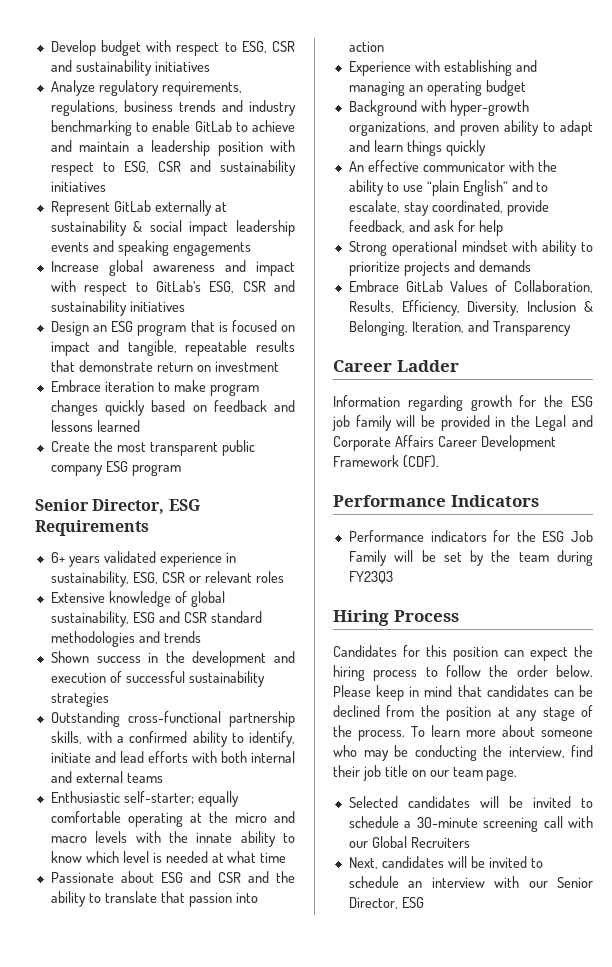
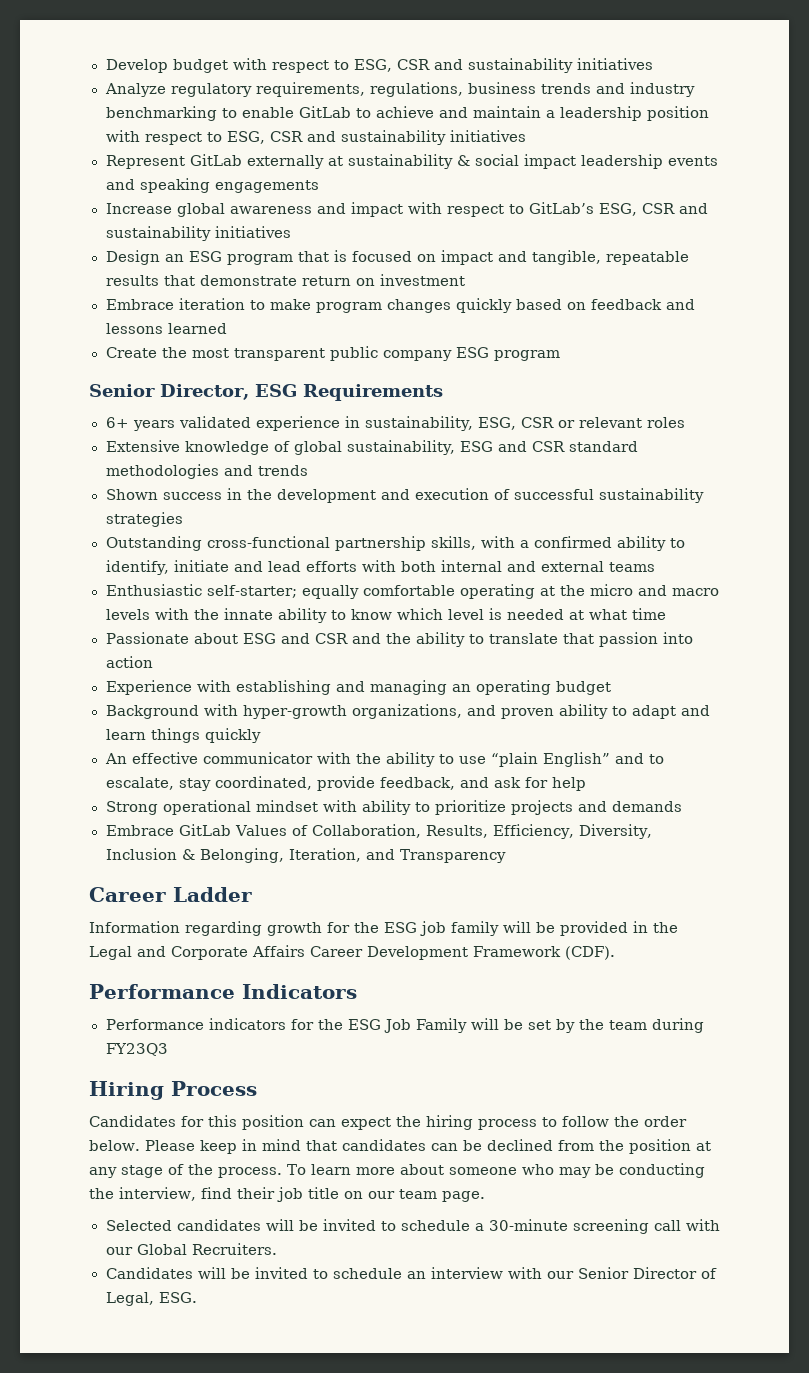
[410,837,470,848] [348,856,444,869] Recruiters // Next, candidates -> [191,1243,277,1255] [105,1267,193,1279] Recruiters. // Candidates
[348,897,424,909] Director, ESG -> [632,1267,717,1279] [105,1292,197,1306] Director of Legal, ESG.

